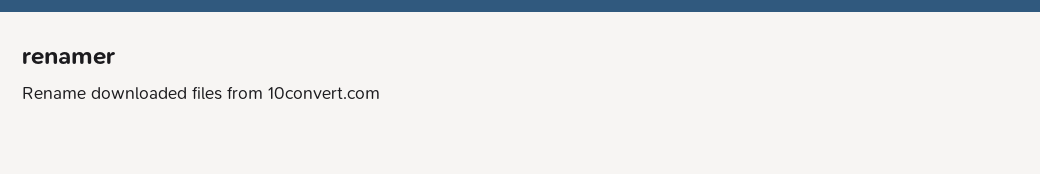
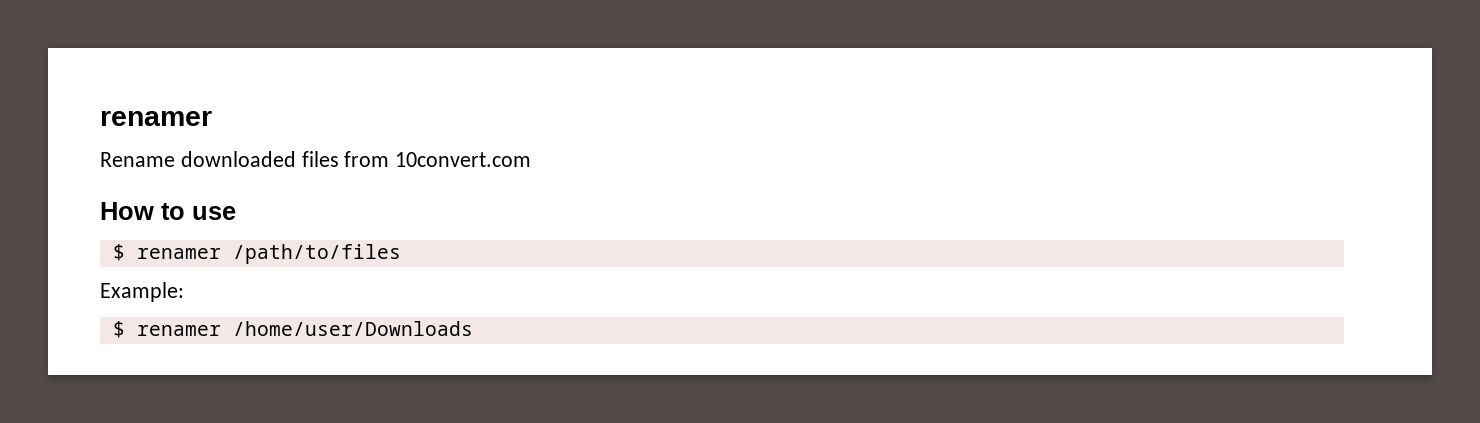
(380, 93) none -> [100,202,236,220] [112,244,401,264] [100,282,184,302] [112,321,473,338] // How to use // $ renamer /path/to/files // Example: // $ renamer /home/user/Downloads

